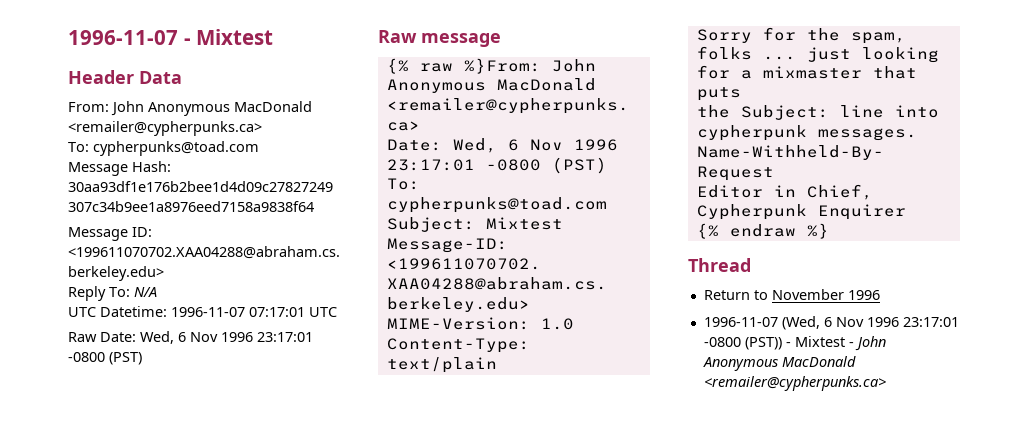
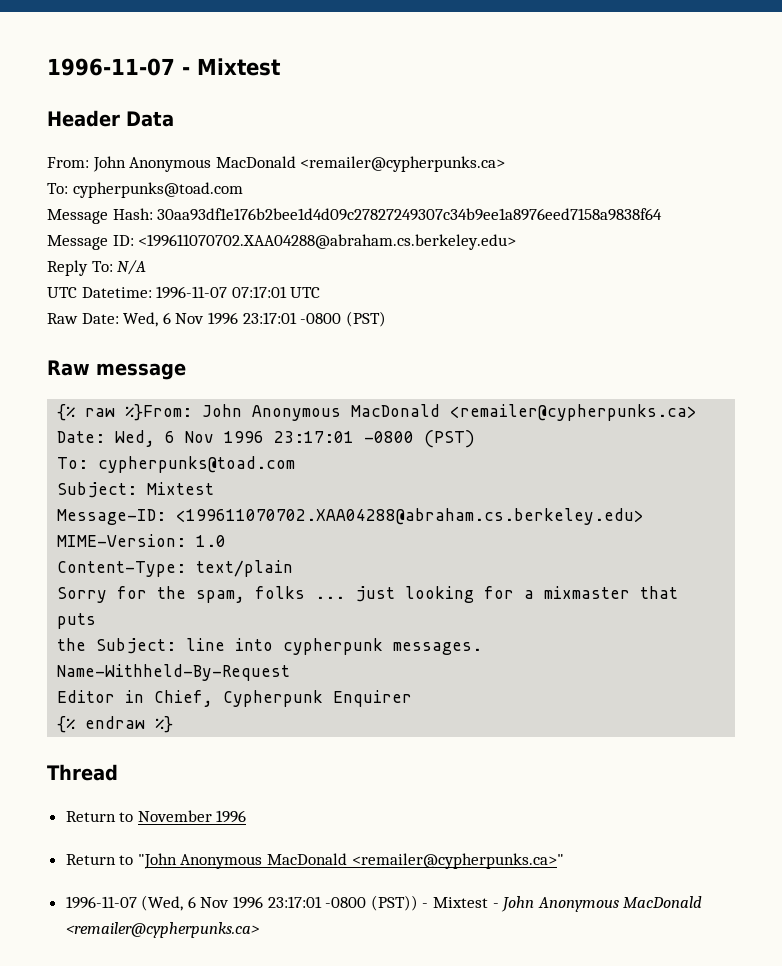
(880, 295) none -> [65,853,564,869] // Return to "John Anonymous MacDonald <remailer@cypherpunks.ca>"

